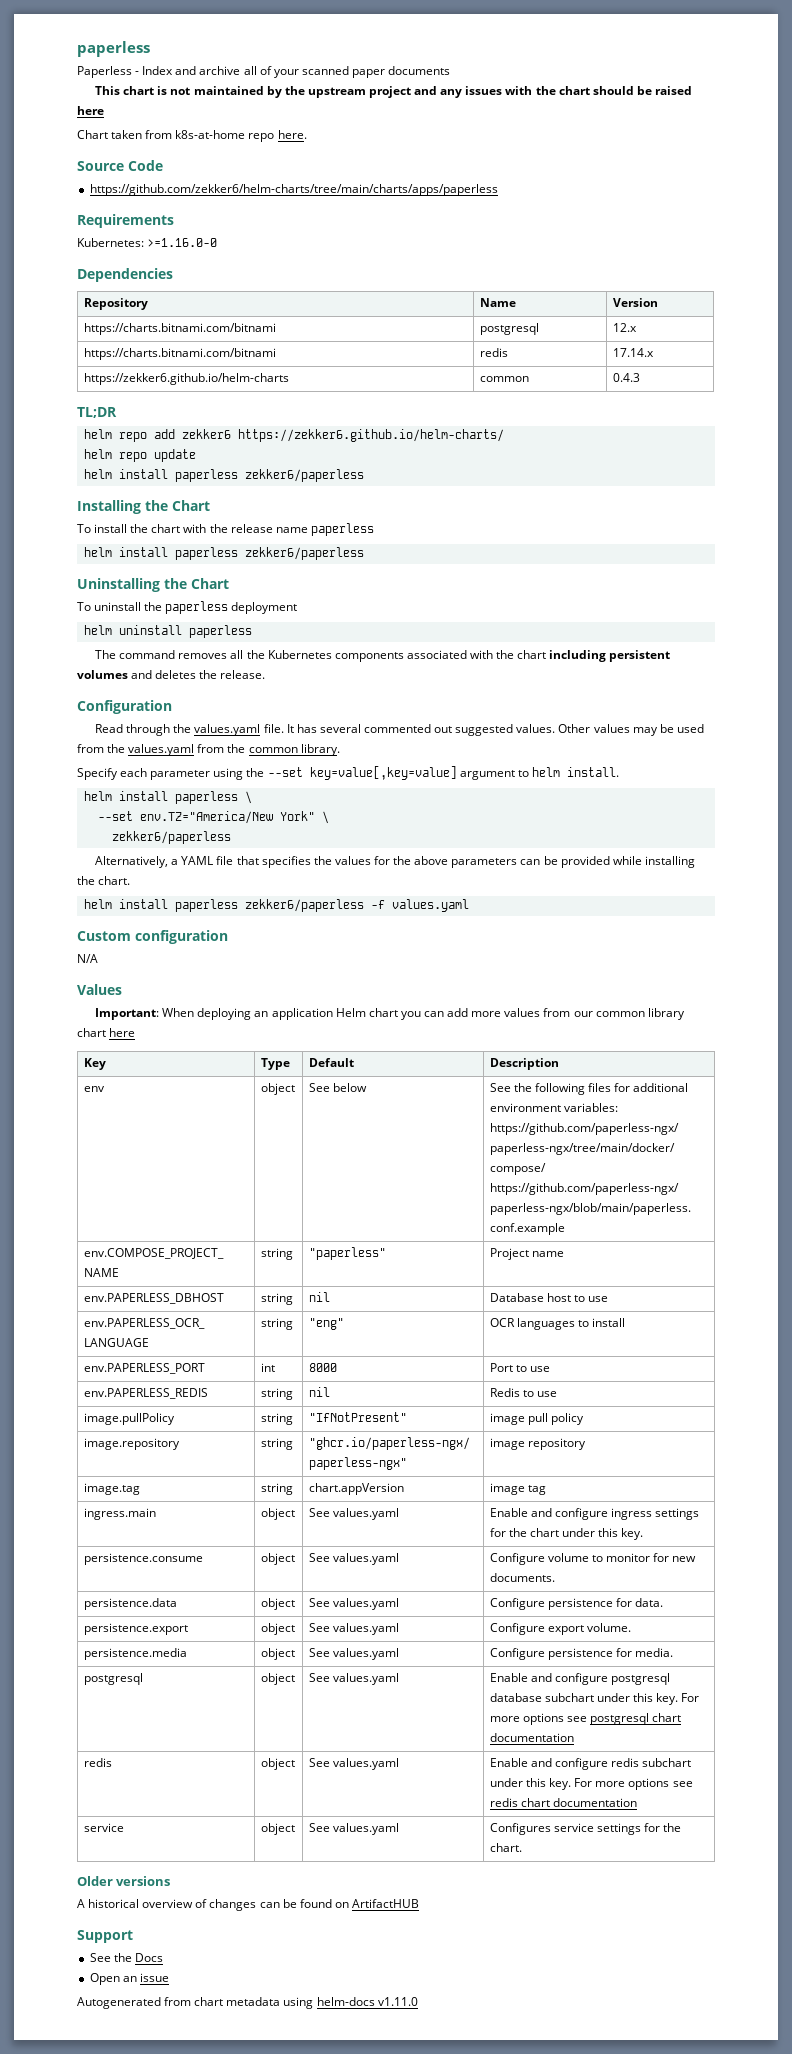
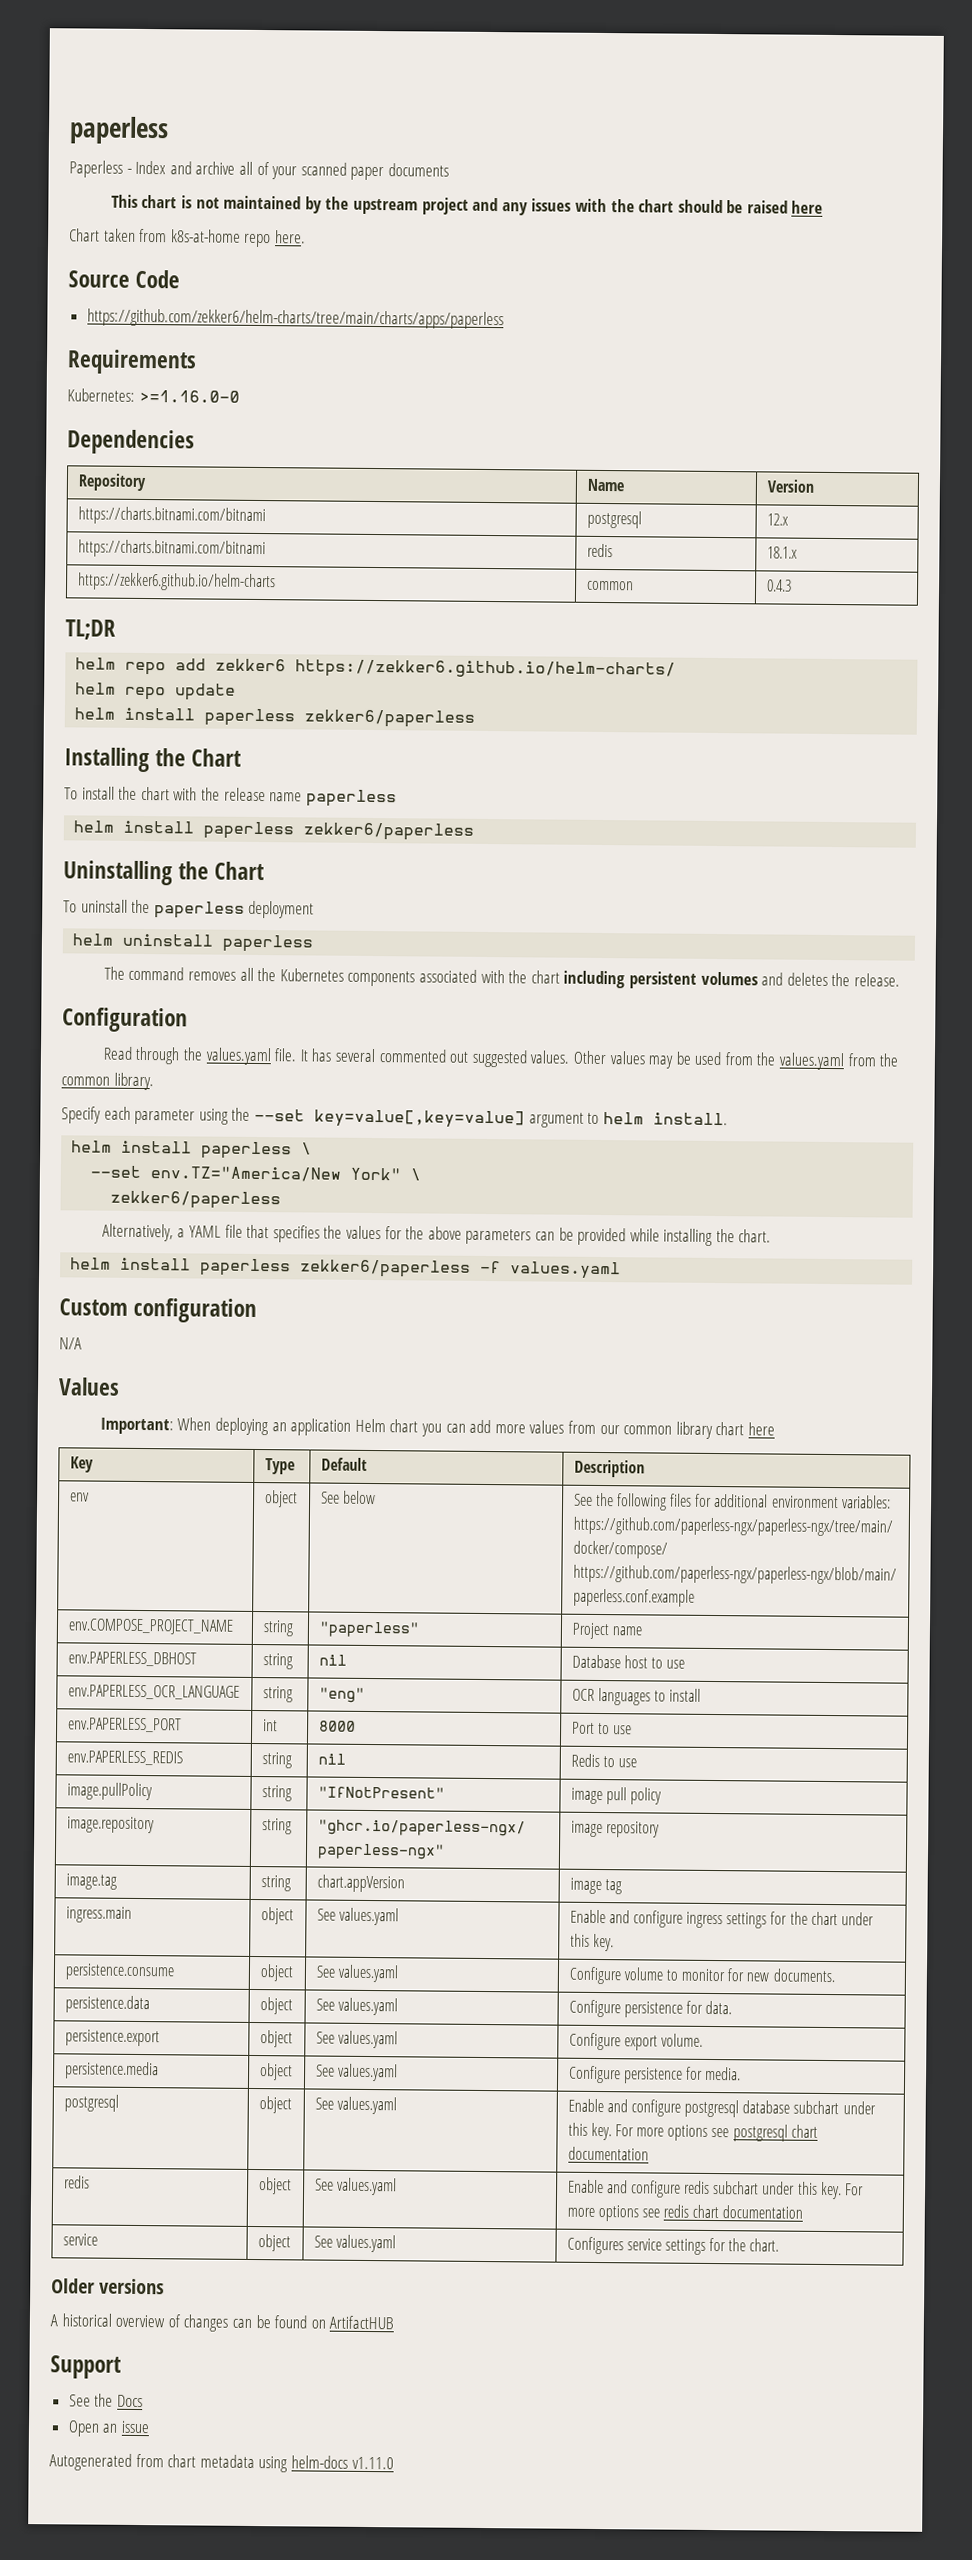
[612,348,654,357] 17.14.x -> [766,546,798,559] 18.1.x

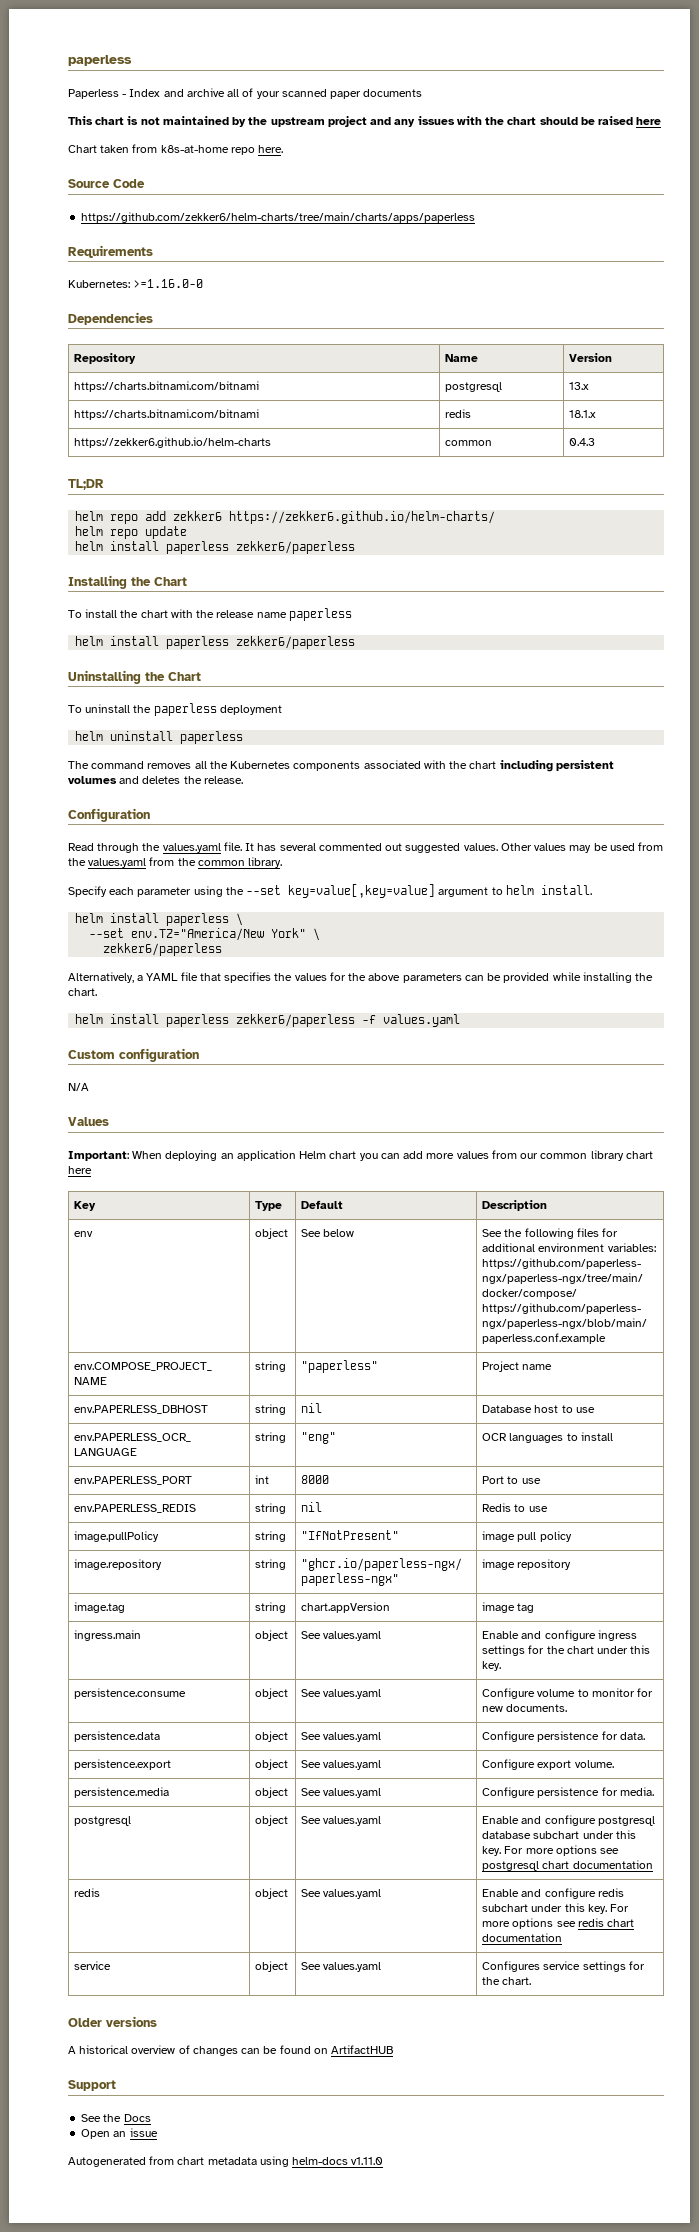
[766,513,789,526] 12.x -> [569,382,590,390] 13.x

